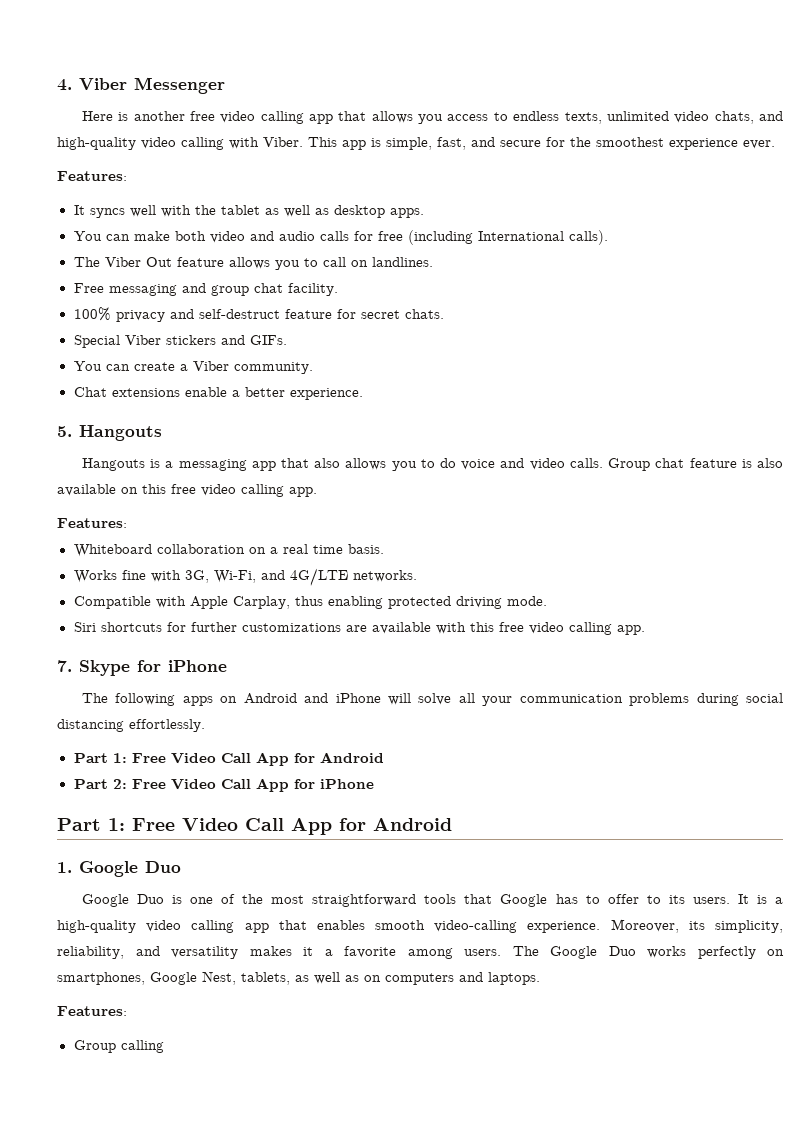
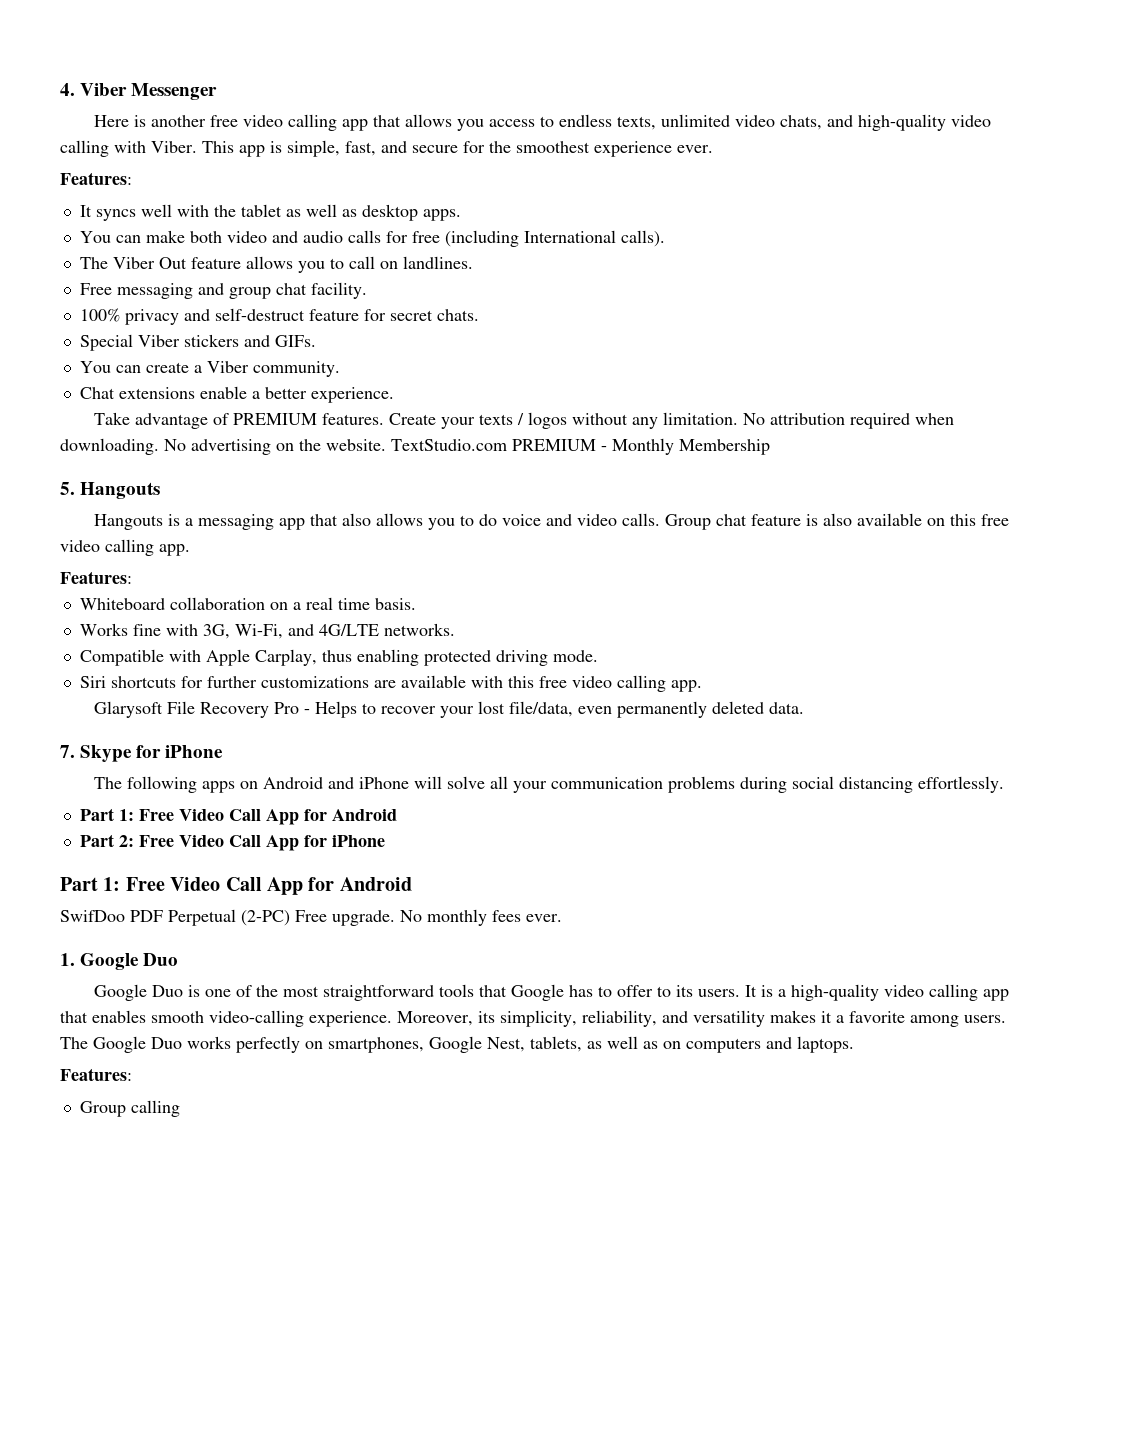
(363, 394) none -> [93,412,954,429] [60,438,770,455] // Take advantage of PREMIUM features. Create your texts / logos without any limitation. No attribution required when downloading. No advertising on the website. TextStudio.com PREMIUM - Monthly Membership
(645, 630) none -> [93,701,804,718] // Glarysoft File Recovery Pro - Helps to recover your lost file/data, even permanently deleted data.
(452, 824) none -> [60,909,562,926] // SwifDoo PDF Perpetual (2-PC) Free upgrade. No monthly fees ever.

